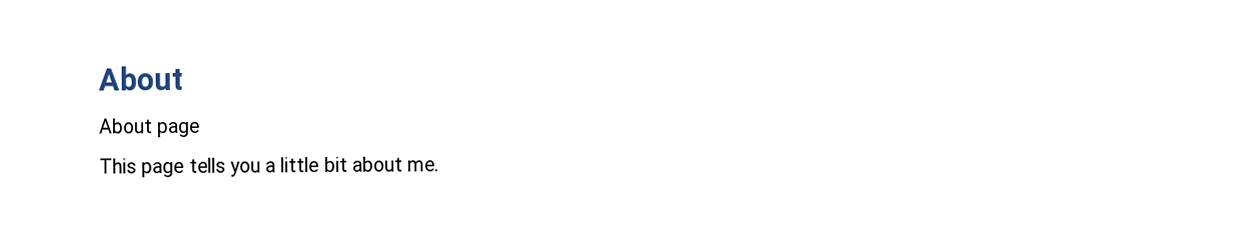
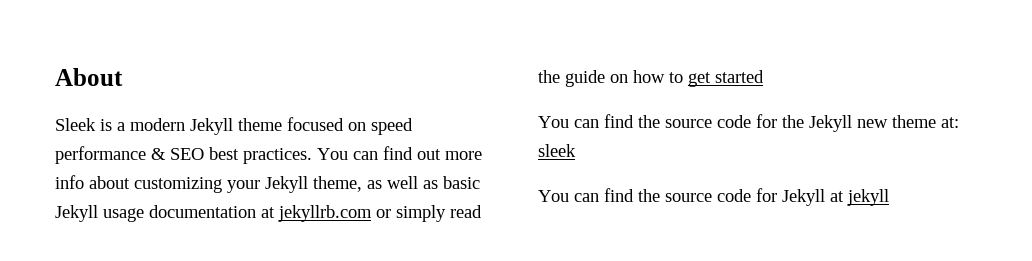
[99,118,201,138] [99,156,440,178] About page // This page tells you a little bit about me. -> [55,117,413,135] [55,146,482,164] [55,175,480,193] [55,205,482,222] [538,70,764,87] [538,114,959,132] [538,144,576,157] [538,188,889,206] Sleek is a modern Jekyll theme focused on speed performance & SEO best practices. You can find out more info about customizing your Jekyll theme, as well as basic Jekyll usage documentation at jekyllrb.com or simply read the guide on how to get started // You can find the source code for the Jekyll new theme at: sleek // You can find the source code for Jekyll at jekyll

